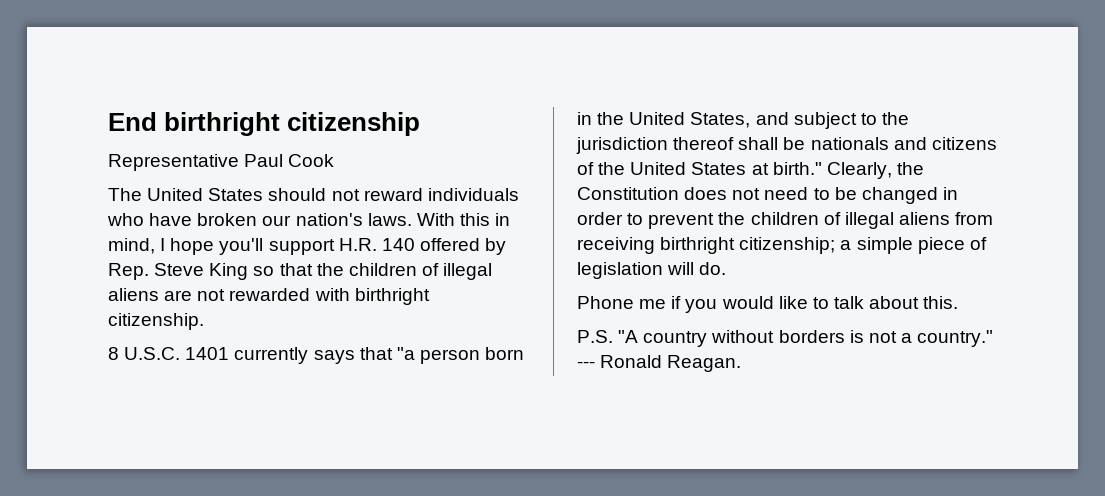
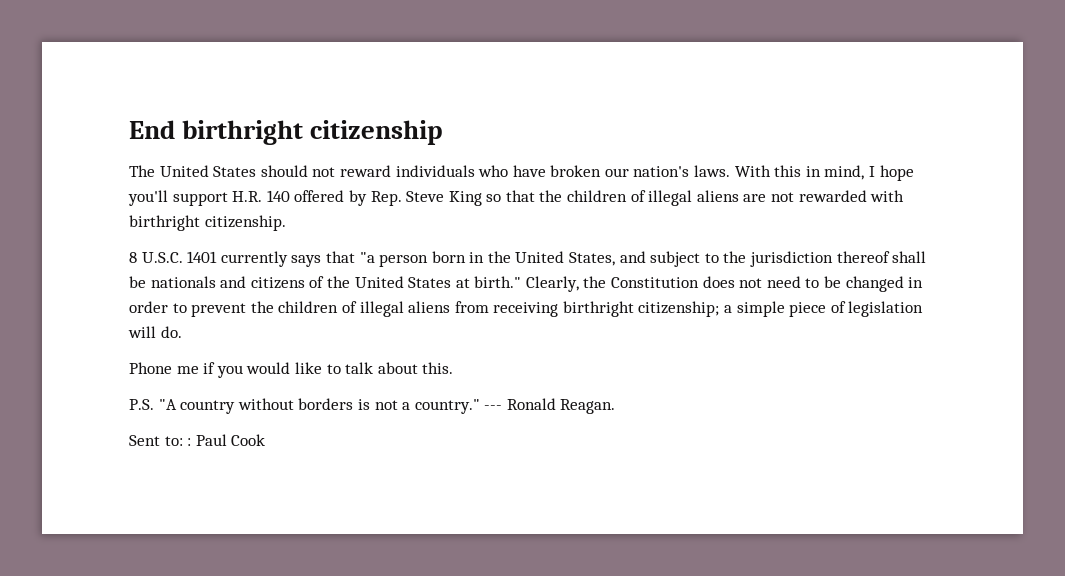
[108,154,335,171] // Representative Paul Cook -> (443, 132) none
(742, 363) none -> [129,434,266,446] // Sent to: : Paul Cook

